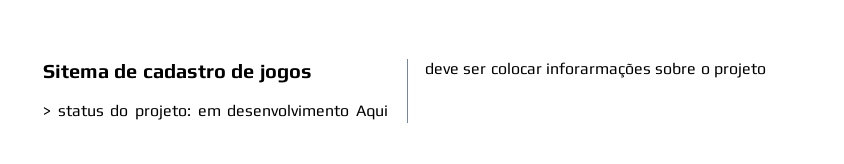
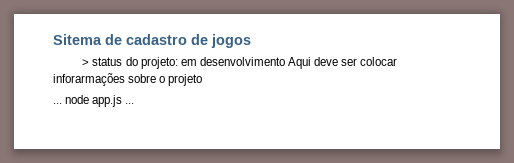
(766, 70) none -> [53,95,135,107] // ... node app.js ...

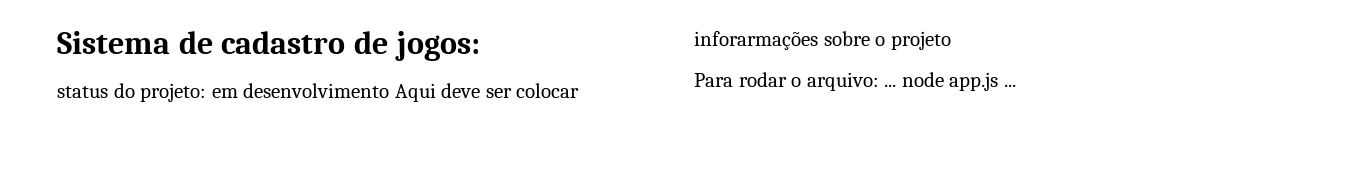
[53,34,102,45] Sitema -> [57,31,170,54] Sistema
[211,34,251,48] [82,59,90,66] jogos // > -> [394,31,480,61] jogos: //
(203, 80) none -> [694,72,879,91] Para rodar o arquivo:

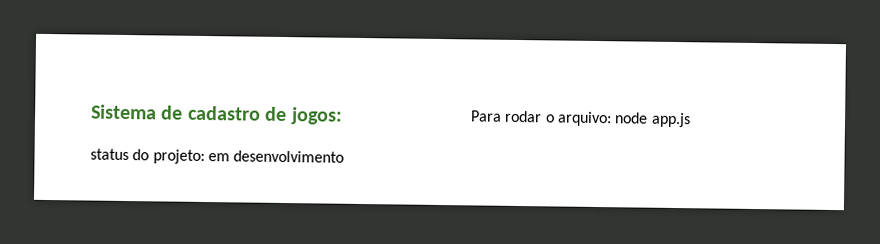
[394,83,580,102] [694,31,951,50] Aqui deve ser colocar inforarmações sobre o projeto -> (345, 156) none
[884,84,897,87] ... -> (612, 119) none
[1003,84,1016,87] ... -> (691, 120) none

